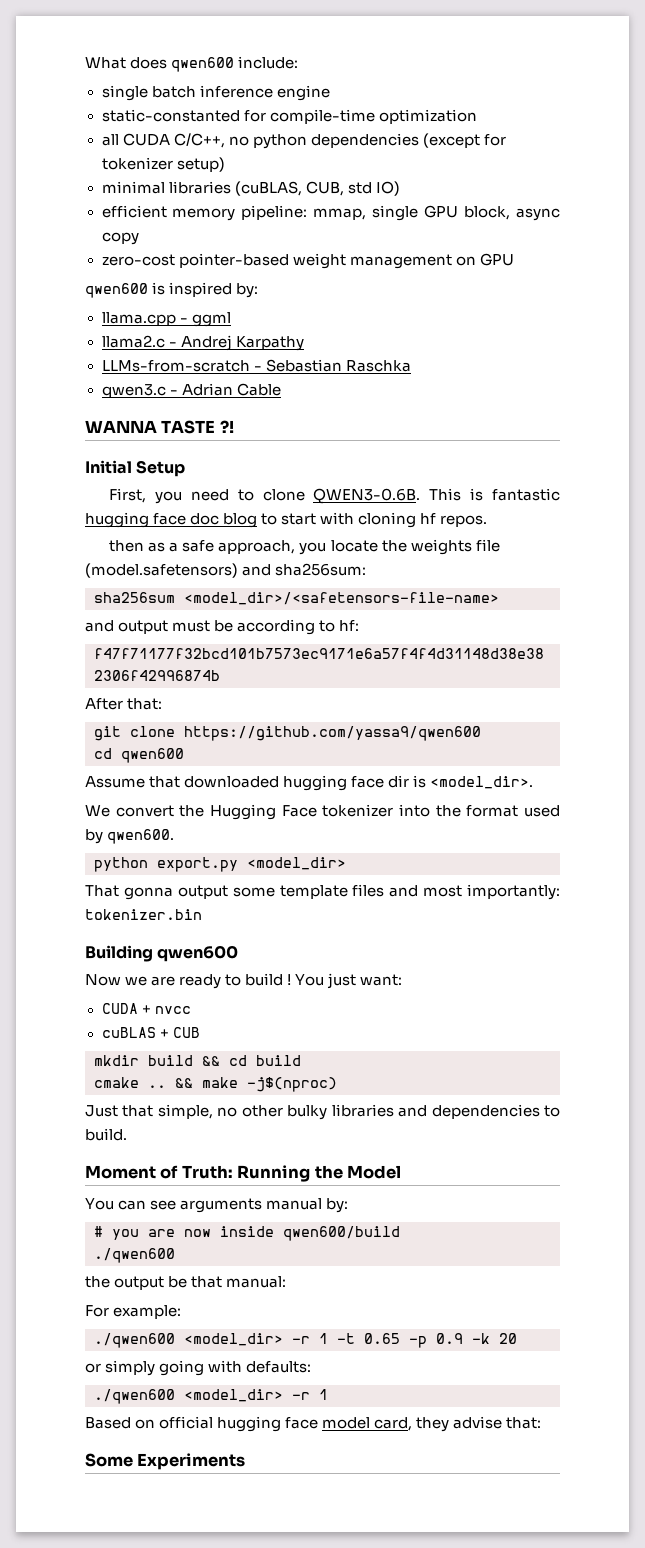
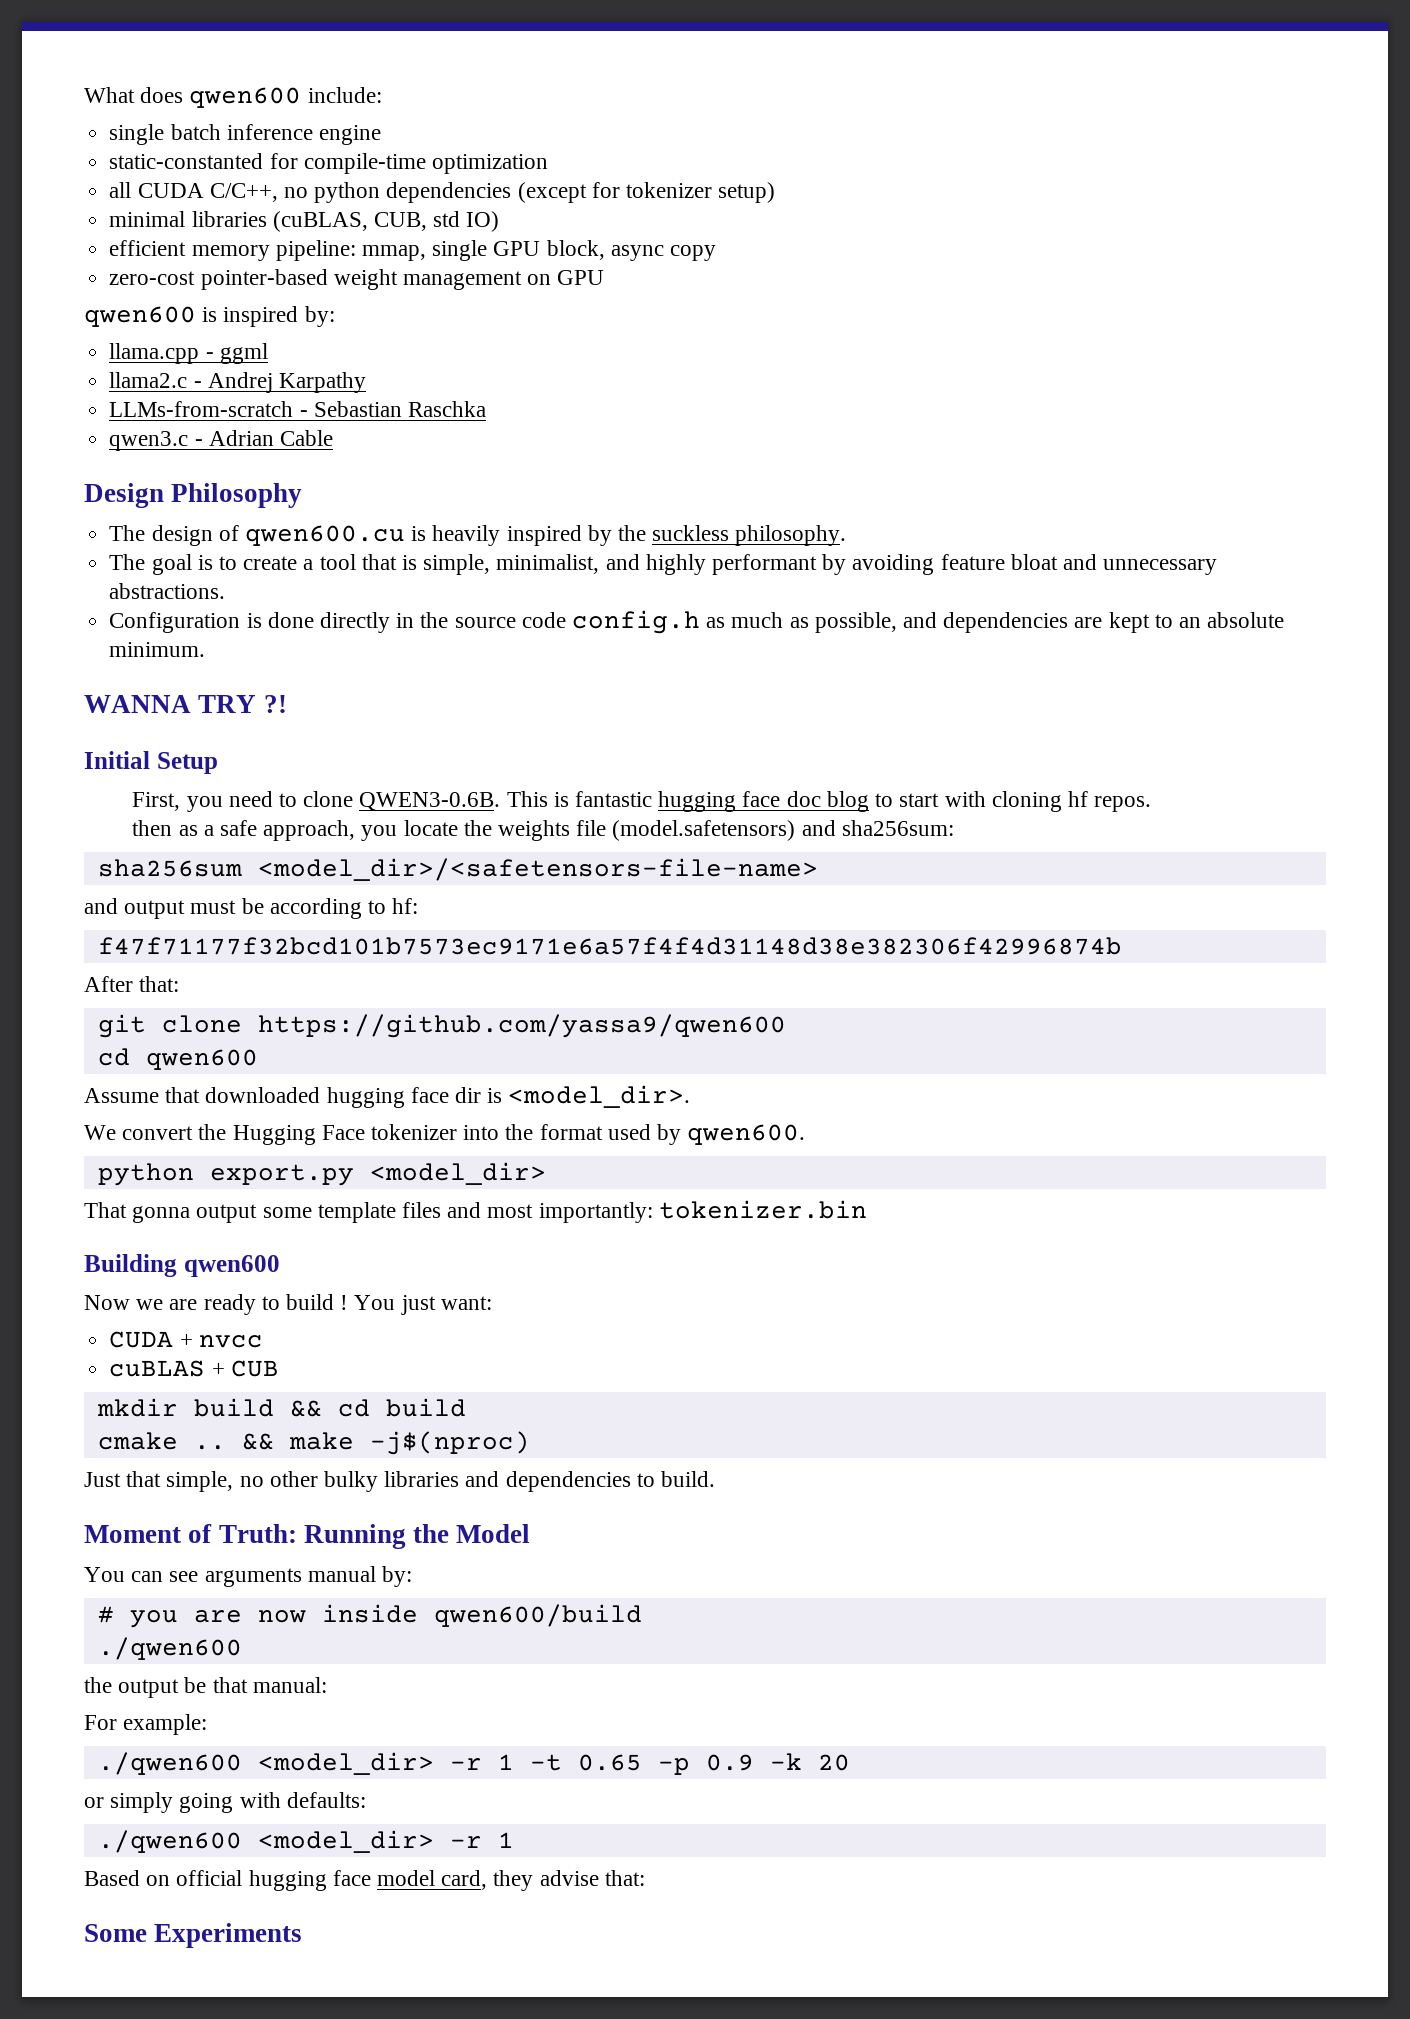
(281, 389) none -> [84,483,303,508] [109,525,847,546] [109,554,1218,575] [109,583,226,599] [109,610,1285,634] [109,642,206,657] // Design Philosophy // The design of qwen600.cu is heavily inspired by the suckless philosophy. // The goal is to create a tool that is simple, minimalist, and highly performant by avoiding feature bloat and unnecessary abstractions. // Configuration is done directly in the source code config.h as much as possible, and dependencies are kept to an absolute minimum.
[161,420,216,434] TASTE -> [198,695,257,713] TRY

